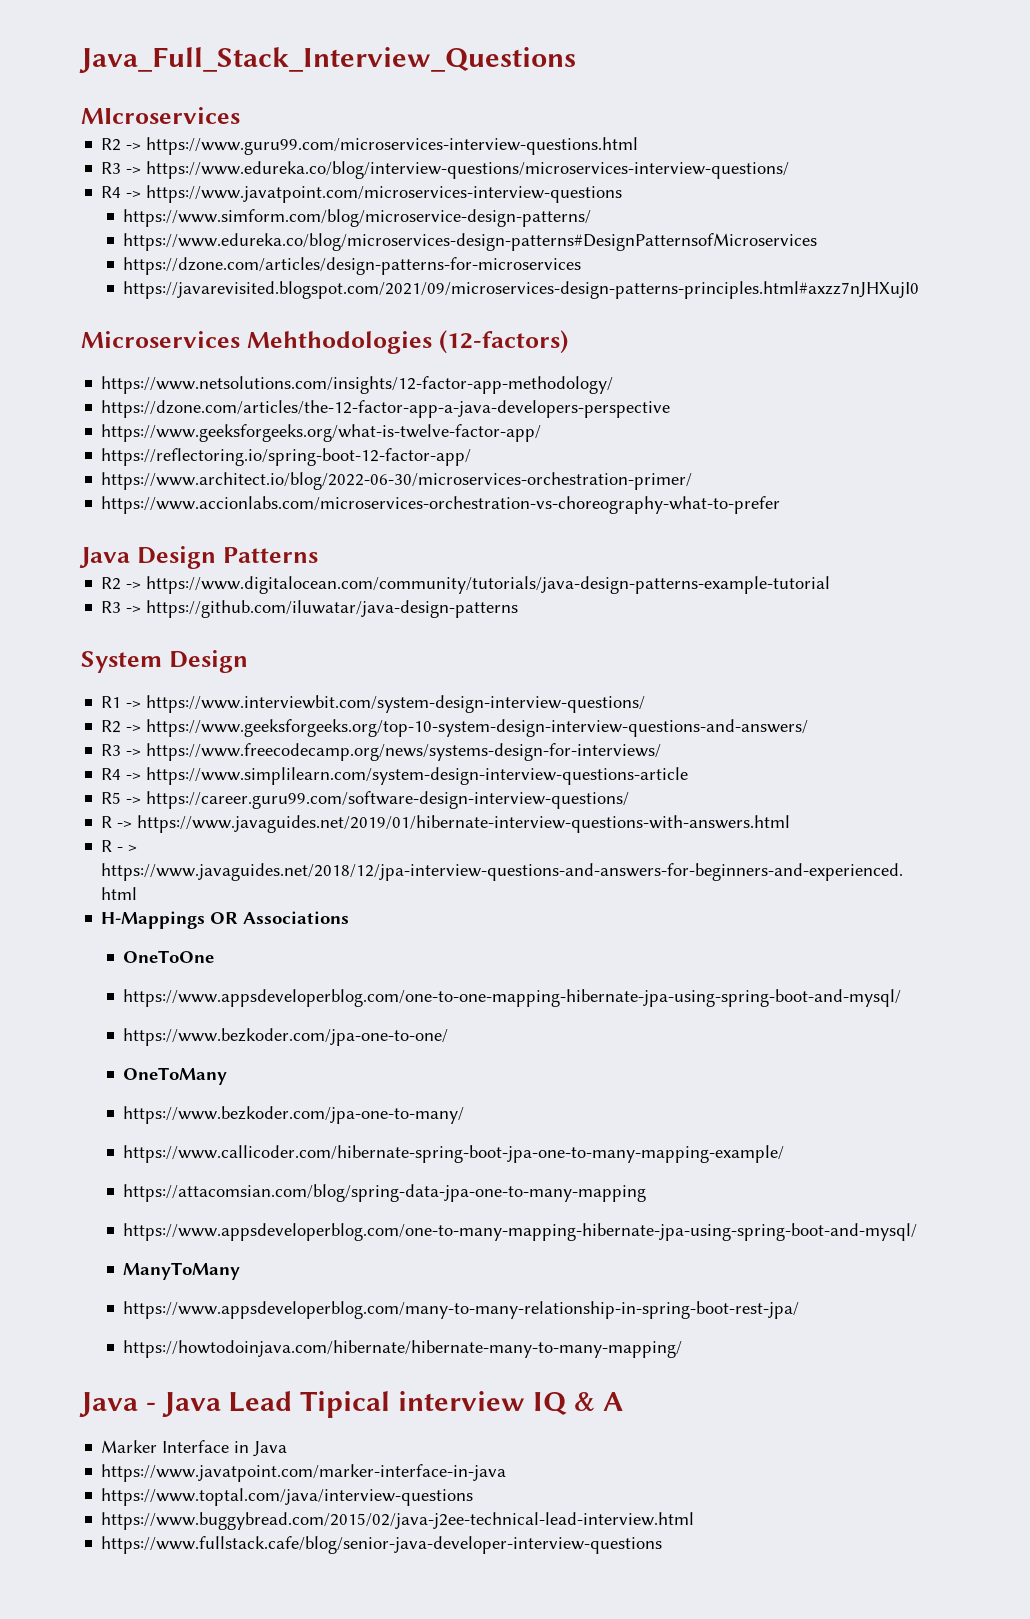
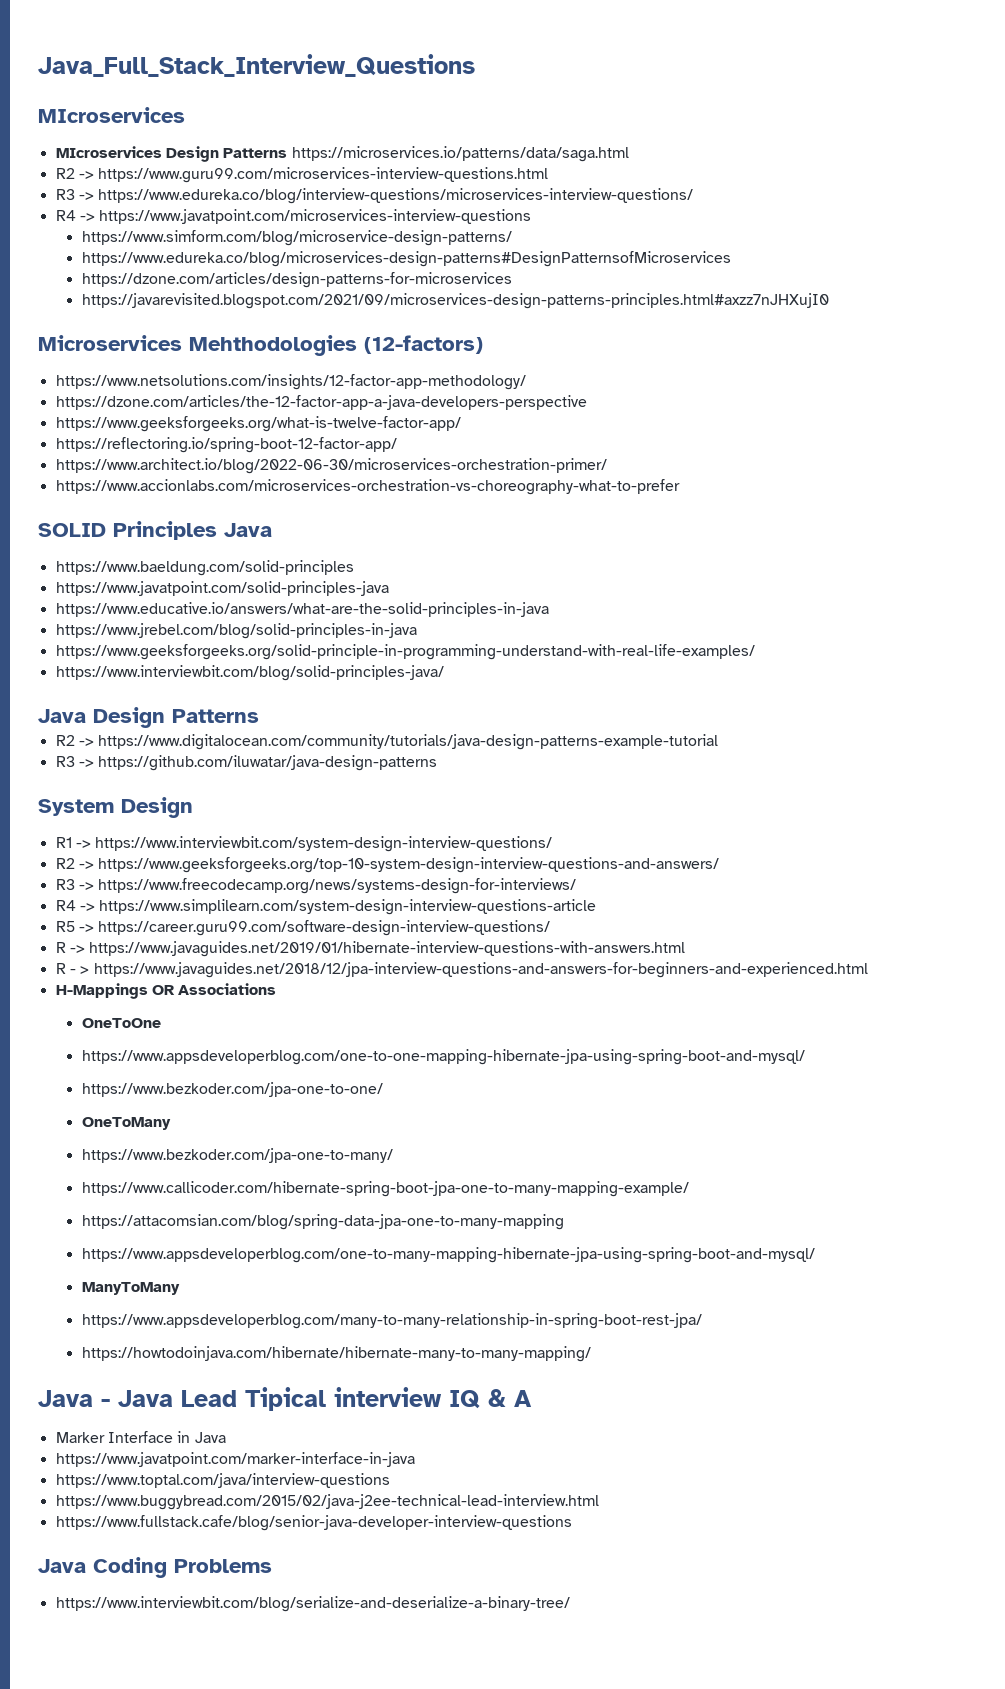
(240, 115) none -> [55,146,629,162] // MIcroservices Design Patterns https://microservices.io/patterns/data/saga.html
(781, 505) none -> [38,521,272,540] [55,560,354,576] [55,581,389,596] [55,602,549,617] [55,623,417,639] [55,644,755,660] [55,665,444,681] // SOLID Principles Java // https://www.baeldung.com/solid-principles // https://www.javatpoint.com/solid-principles-java // https://www.educative.io/answers/what-are-the-solid-principles-in-java // https://www.jrebel.com/blog/solid-principles-in-java // https://www.geeksforgeeks.org/solid-principle-in-programming-understand-with-real-life-examples/ // https://www.interviewbit.com/blog/solid-principles-java/
(663, 1545) none -> [38,1557,272,1578] [55,1596,570,1612] // Java Coding Problems // https://www.interviewbit.com/blog/serialize-and-deserialize-a-binary-tree/

